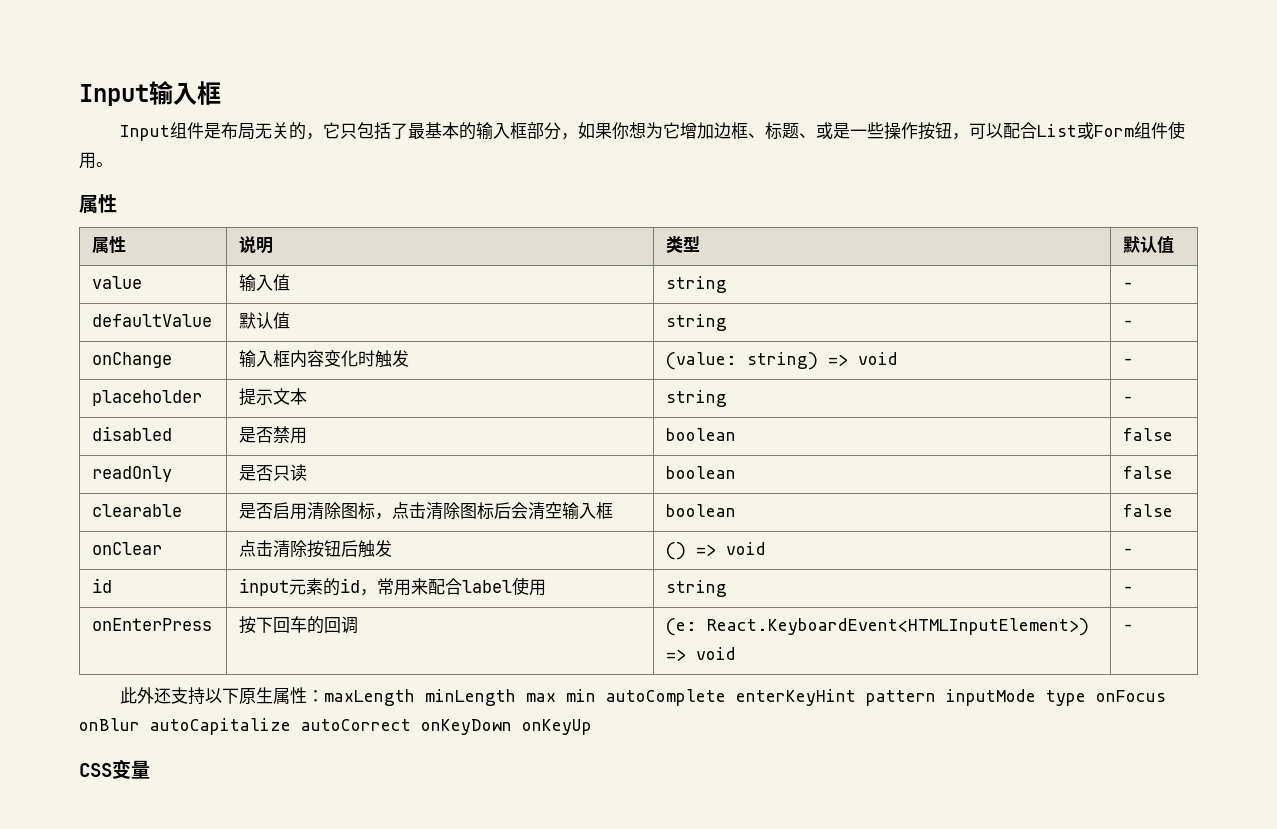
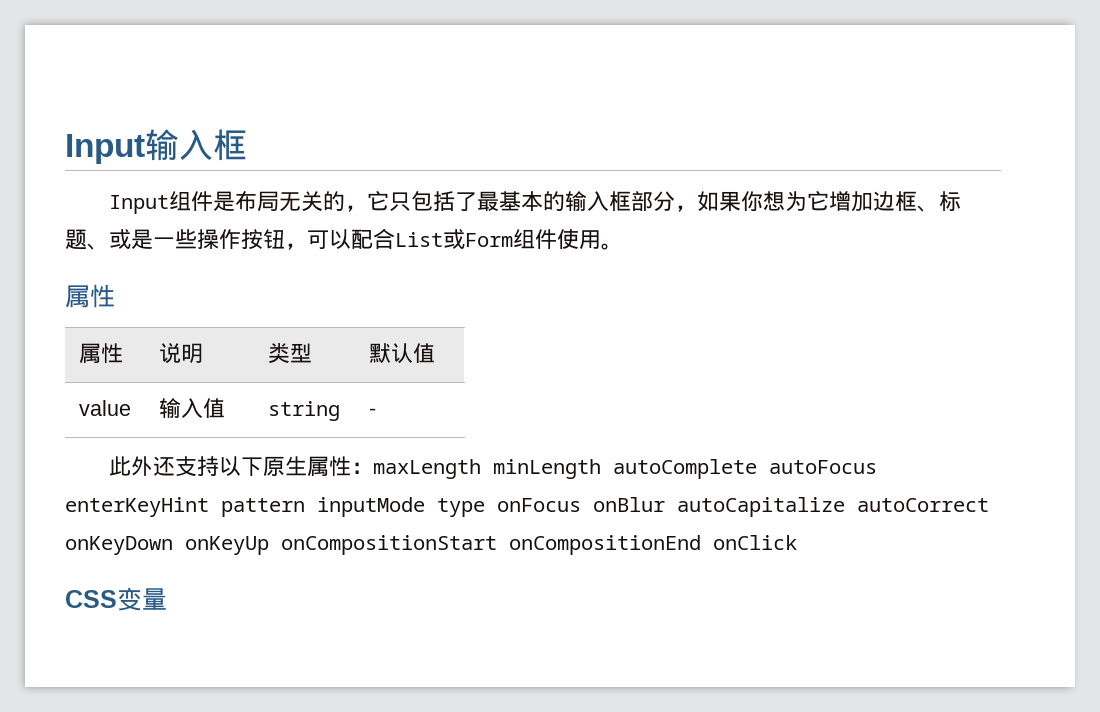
[92,314,213,327] [239,312,291,329] [666,314,728,331] [1123,320,1134,327] [92,352,173,368] [239,350,410,368] [666,352,899,370] [1123,358,1134,365] [92,390,203,406] [239,388,308,406] [666,390,728,407] [1123,396,1134,403] [92,426,173,441] [239,426,308,444] [666,428,737,441] [1123,428,1174,441] [92,466,173,482] [239,464,308,481] [666,466,737,479] [1123,466,1174,479] [92,504,183,517] [239,502,614,520] [666,504,737,517] [1123,504,1174,517] [92,542,163,555] [239,540,393,558] [666,542,767,560] [1123,548,1134,555] [92,578,113,593] [239,577,547,596] [666,580,728,597] [1123,586,1134,593] [92,618,213,631] [239,616,359,634] [666,618,1090,636] [666,647,737,661] [1123,624,1134,631] // defaultValue | 默认值 | string | - // onChange | 输入框内容变化时触发 | (value: string) => void | - // placeholder | 提示文本 | string | - // disabled | 是否禁用 | boolean | false // readOnly | 是否只读 | boolean | false // clearable | 是否启用清除图标，点击清除图标后会清空输入框 | boolean | false // onClear | 点击清除按钮后触发 | () => void | - // id | input元素的id，常用来配合label使用 | string | - // onEnterPress | 按下回车的回调 | (e: React.KeyboardEvent<HTMLInputElement>) => void | - -> (376, 412) none
[526,689,727,706] max min autoComplete -> [613,459,878,479] autoComplete autoFocus
(592, 727) none -> [281,535,797,555] onCompositionStart onCompositionEnd onClick

